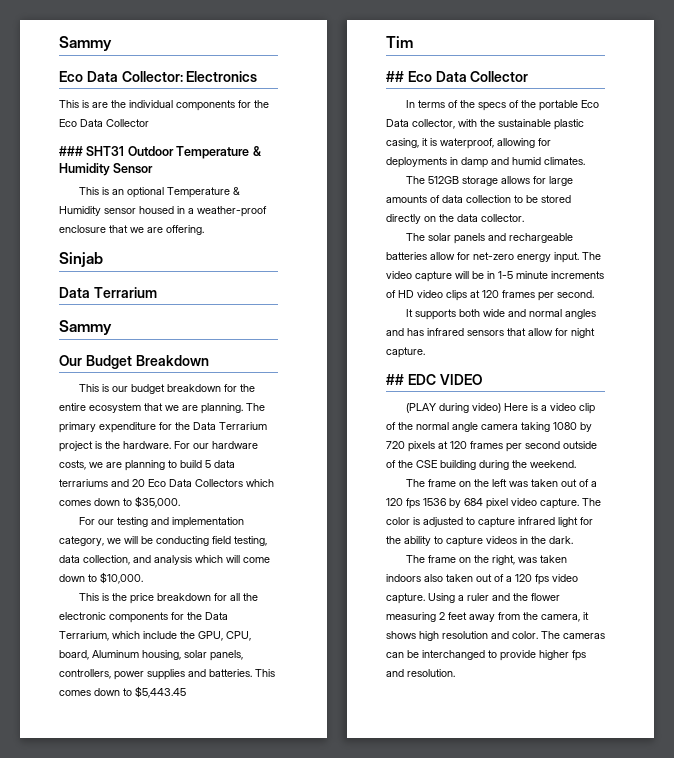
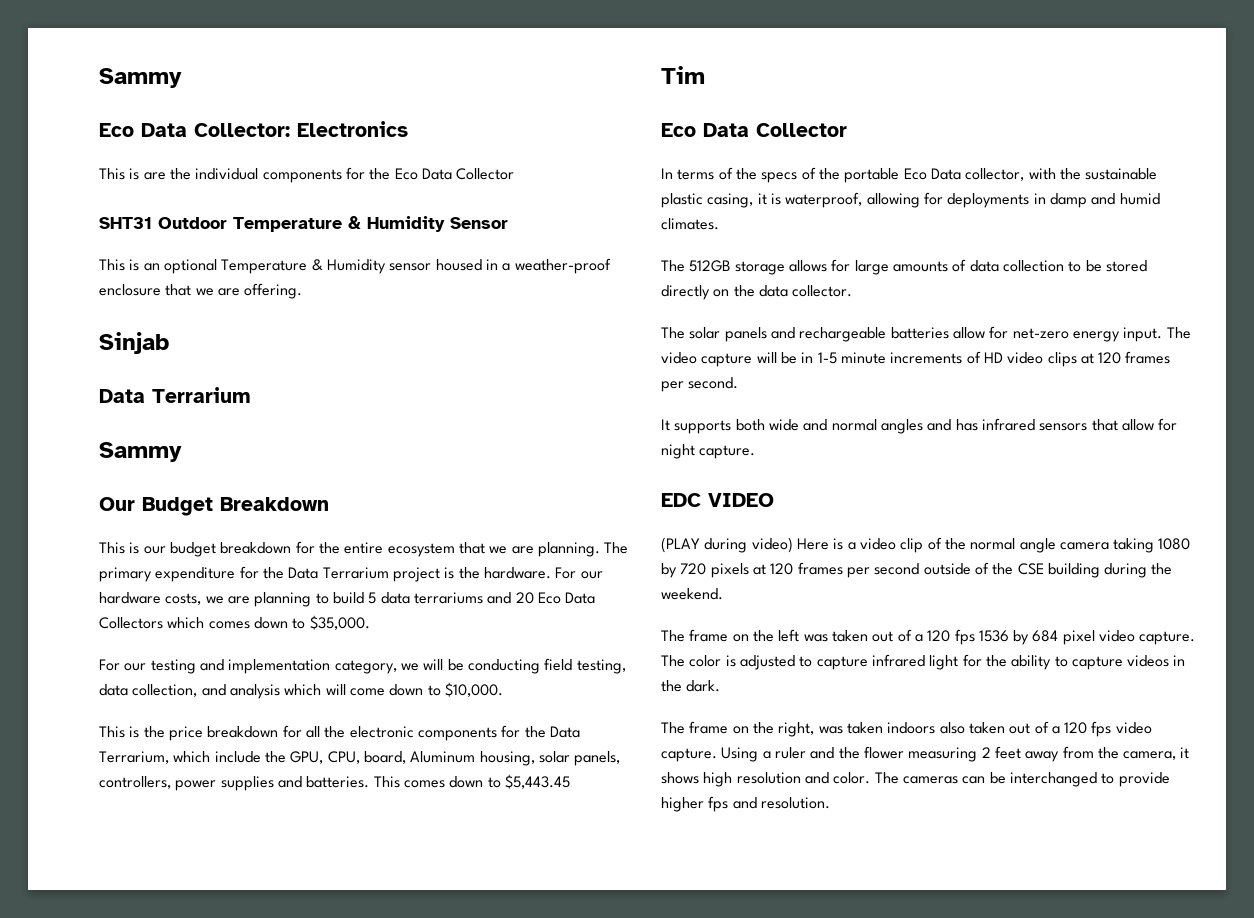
[59,146,83,156] ### -> (515, 174) none
[386,71,404,82] ## -> (705, 75) none
[386,374,404,385] ## -> (756, 452) none

